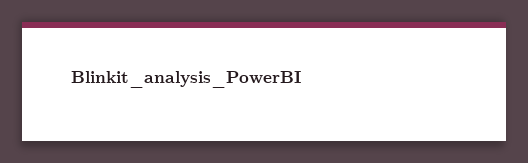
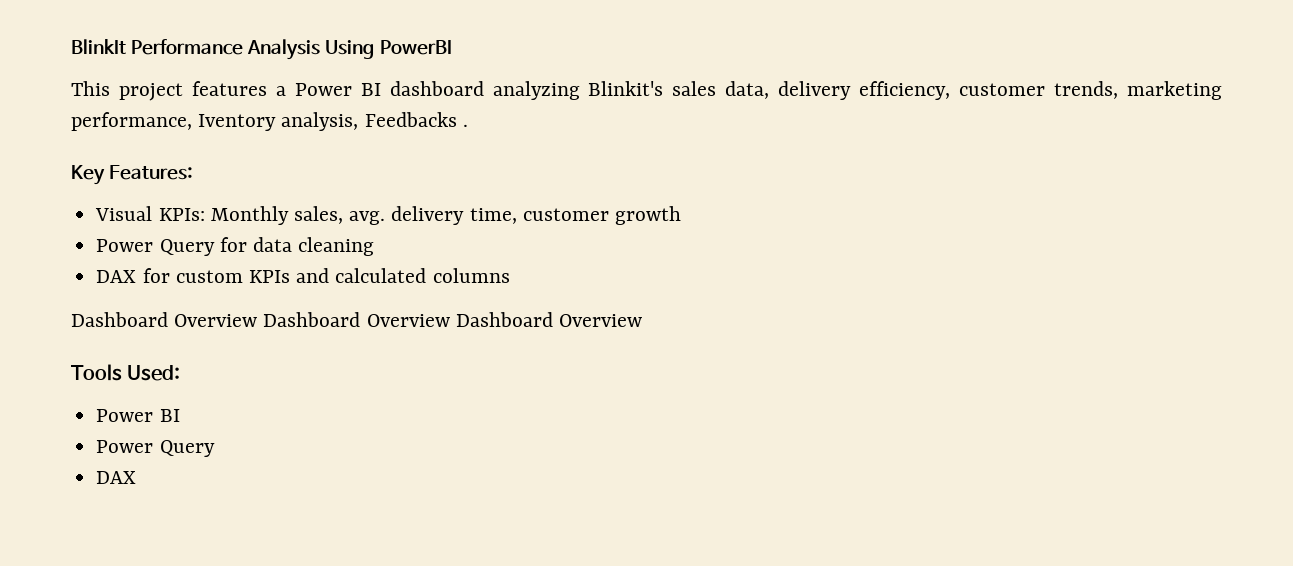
[71,71,301,88] Blinkit_analysis_PowerBI -> [71,39,452,60] [71,81,1222,101] [71,112,468,131] [71,165,194,185] [95,206,681,225] [96,237,375,256] [96,268,510,283] [71,312,643,327] [71,364,181,381] [96,409,180,422] [96,440,215,457] [96,471,137,484] BlinkIt Performance Analysis Using PowerBI // This project features a Power BI dashboard analyzing Blinkit's sales data, delivery efficiency, customer trends, marketing performance, Iventory analysis, Feedbacks . // Key Features: // Visual KPIs: Monthly sales, avg. delivery time, customer growth // Power Query for data cleaning // DAX for custom KPIs and calculated columns // Dashboard Overview Dashboard Overview Dashboard Overview // Tools Used: // Power BI // Power Query // DAX

